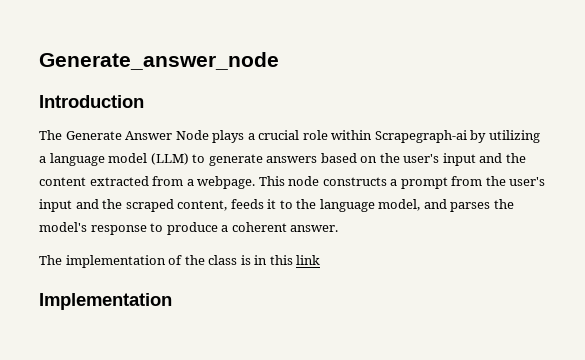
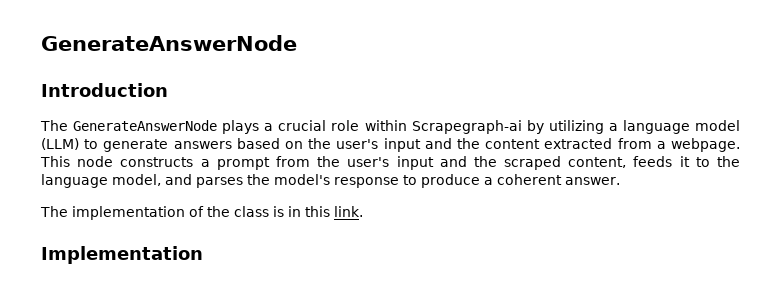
[39,52,279,70] Generate_answer_node -> [41,35,297,51] GenerateAnswerNode
[65,130,209,140] Generate Answer Node -> [73,120,218,131] GenerateAnswerNode
[296,255,321,265] link -> [334,206,363,217] link.

